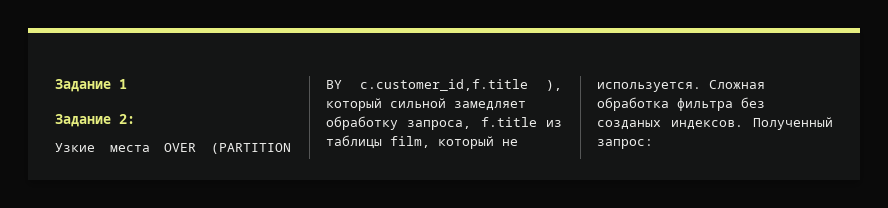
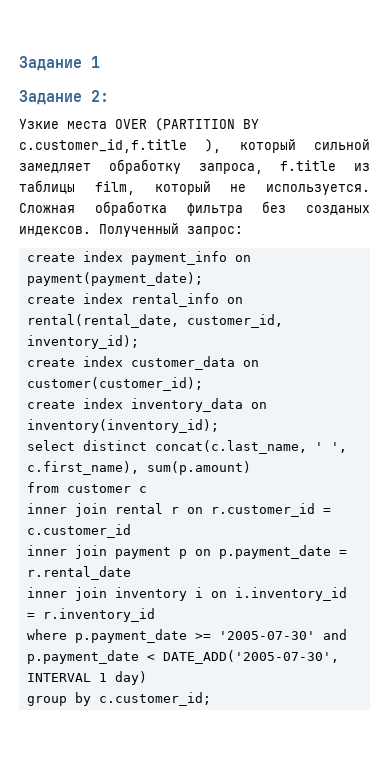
(653, 144) none -> [26,251,251,265] [26,272,203,286] [26,293,243,307] [26,314,283,328] [26,335,139,349] [26,356,259,370] [26,377,203,391] [26,398,267,412] [26,419,219,433] [26,440,347,454] [26,461,251,475] [26,482,147,493] [26,503,331,517] [26,524,131,538] [26,545,347,559] [26,566,131,580] [26,587,347,601] [26,608,155,622] [26,629,347,643] [26,650,339,664] [26,671,147,685] [26,692,211,706] // create index payment_info on payment(payment_date); // create index rental_info on rental(rental_date, customer_id, inventory_id); // create index customer_data on customer(customer_id); // create index inventory_data on inventory(inventory_id); // select distinct concat(c.last_name, ' ', c.first_name), sum(p.amount) // from customer c // inner join rental r on r.customer_id = c.customer_id // inner join payment p on p.payment_date = r.rental_date // inner join inventory i on i.inventory_id = r.inventory_id // where p.payment_date >= '2005-07-30' and p.payment_date < DATE_ADD('2005-07-30', INTERVAL 1 day) // group by c.customer_id;

